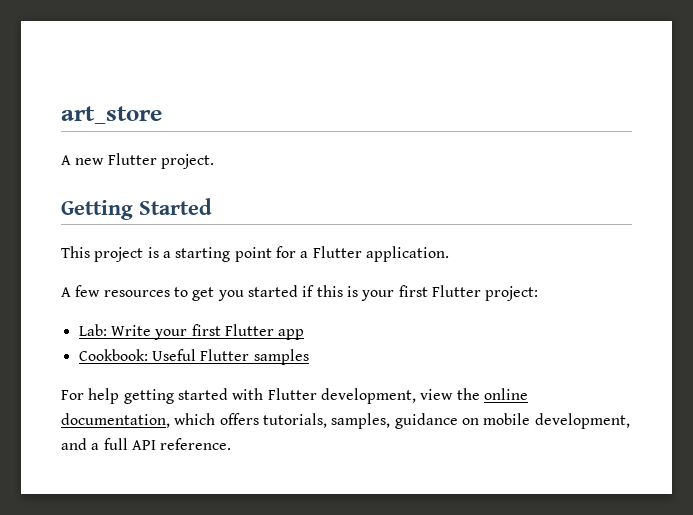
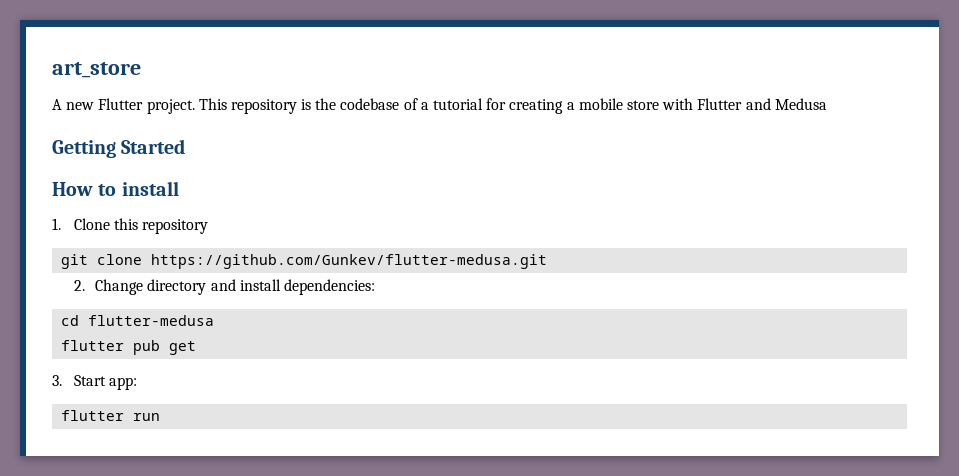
[61,198,212,220] [61,246,449,262] [61,285,539,301] [78,324,305,340] [78,349,309,365] [61,388,528,404] [61,413,630,429] [61,438,232,450] // Getting Started // This project is a starting point for a Flutter application. // A few resources to get you started if this is your first Flutter project: // Lab: Write your first Flutter app // Cookbook: Useful Flutter samples // For help getting started with Flutter development, view the online documentation, which offers tutorials, samples, guidance on mobile development, and a full API reference. -> [198,98,827,114] [52,139,186,158] [52,181,179,196] [52,218,209,234] [61,254,548,269] [73,279,376,295] [61,315,215,326] [61,340,197,355] [52,375,137,390] [61,410,161,421] This repository is the codebase of a tutorial for creating a mobile store with Flutter and Medusa // Getting Started // How to install // 1. Clone this repository // git clone https://github.com/Gunkev/flutter-medusa.git // 2. Change directory and install dependencies: // cd flutter-medusa // flutter pub get // 3. Start app: // flutter run

